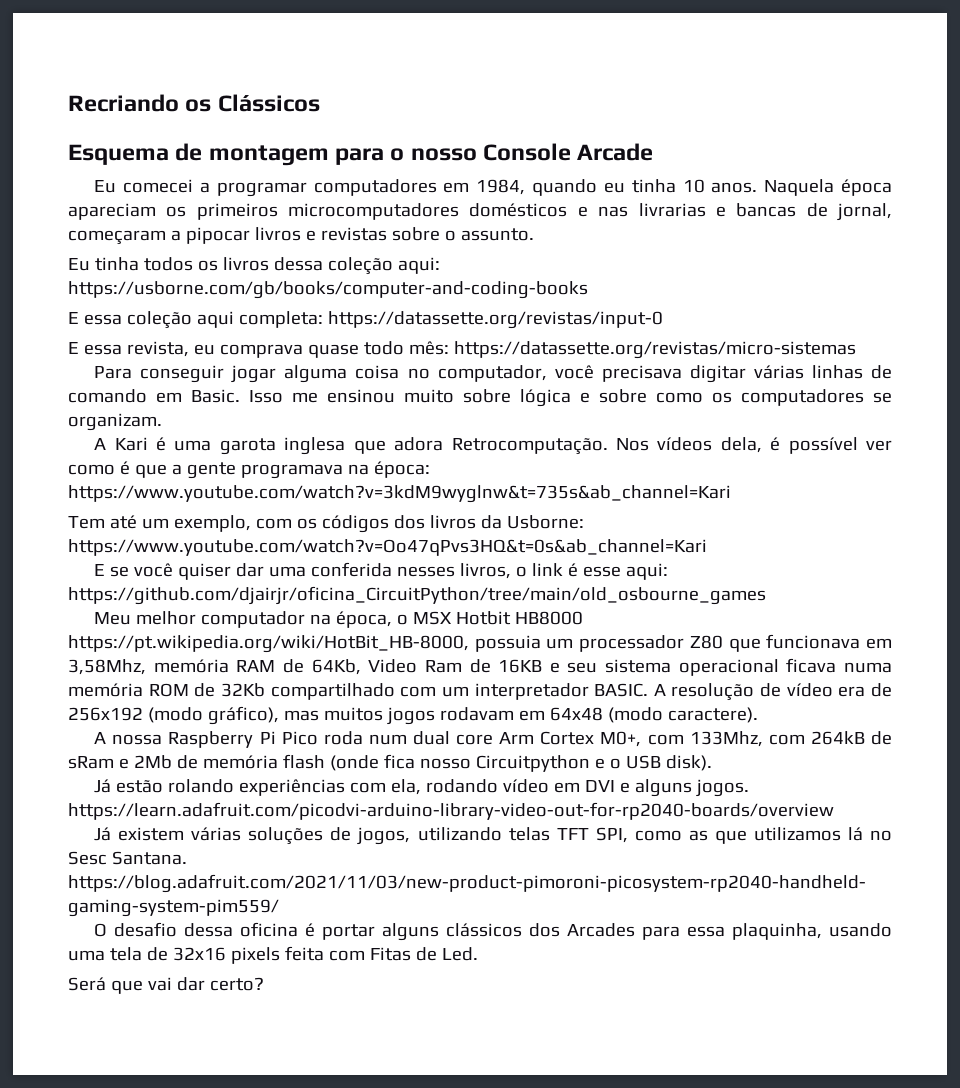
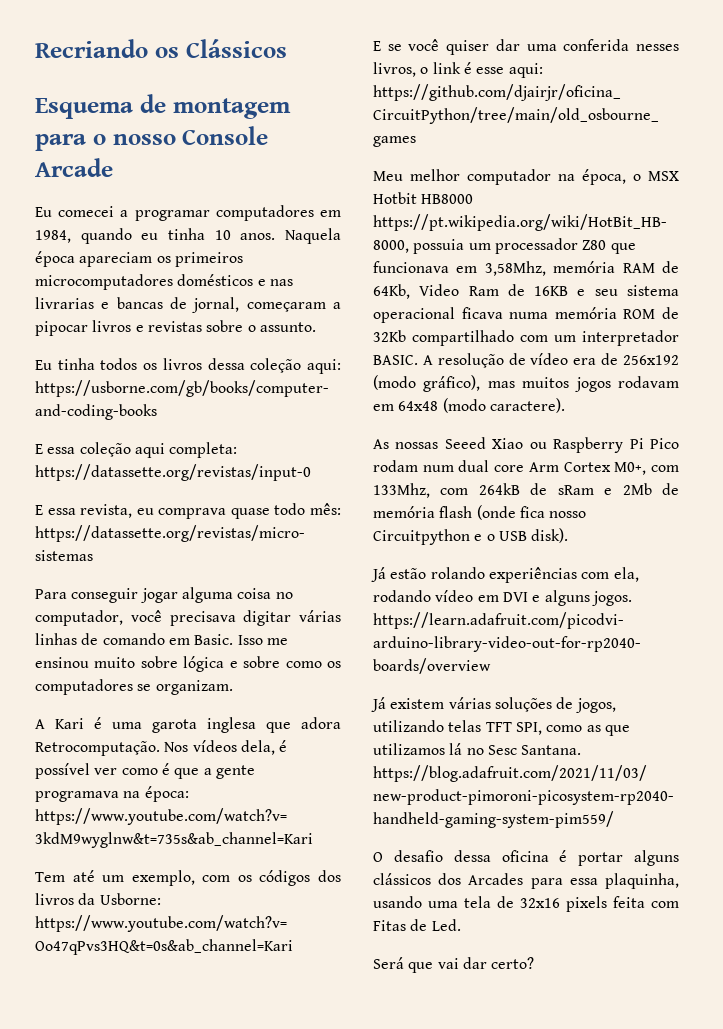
[94,732,163,745] A nossa -> [373,437,547,449] As nossas Seeed Xiao ou
[323,731,363,745] roda -> [373,460,418,472] rodam

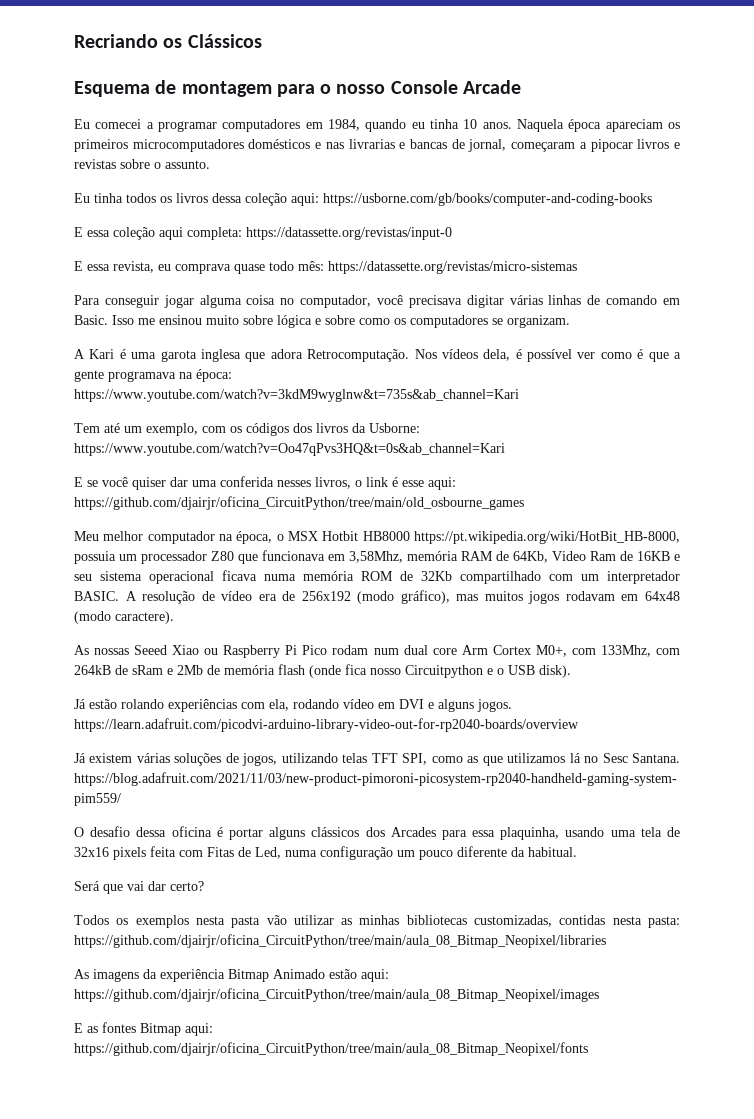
[431,919,461,931] Led. -> [255,846,577,860] Led, numa configuração um pouco diferente da habitual.
(535, 963) none -> [74,915,680,928] [74,934,606,948] [74,969,389,982] [74,988,599,1002] [74,1022,213,1036] [74,1042,588,1056] // Todos os exemplos nesta pasta vão utilizar as minhas bibliotecas customizadas, contidas nesta pasta: https://github.com/djairjr/oficina_CircuitPython/tree/main/aula_08_Bitmap_Neopixel/libraries // As imagens da experiência Bitmap Animado estão aqui: https://github.com/djairjr/oficina_CircuitPython/tree/main/aula_08_Bitmap_Neopixel/images // E as fontes Bitmap aqui: https://github.com/djairjr/oficina_CircuitPython/tree/main/aula_08_Bitmap_Neopixel/fonts

